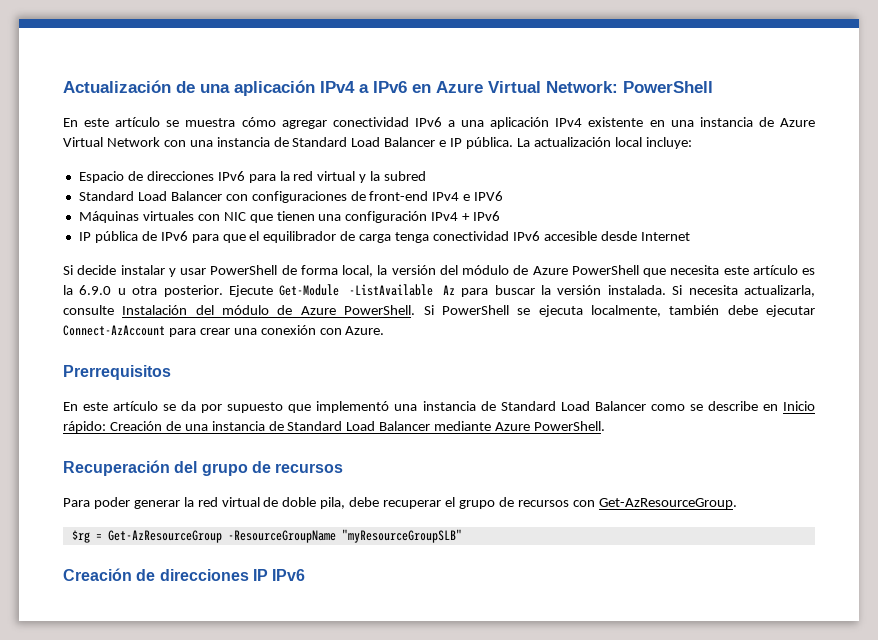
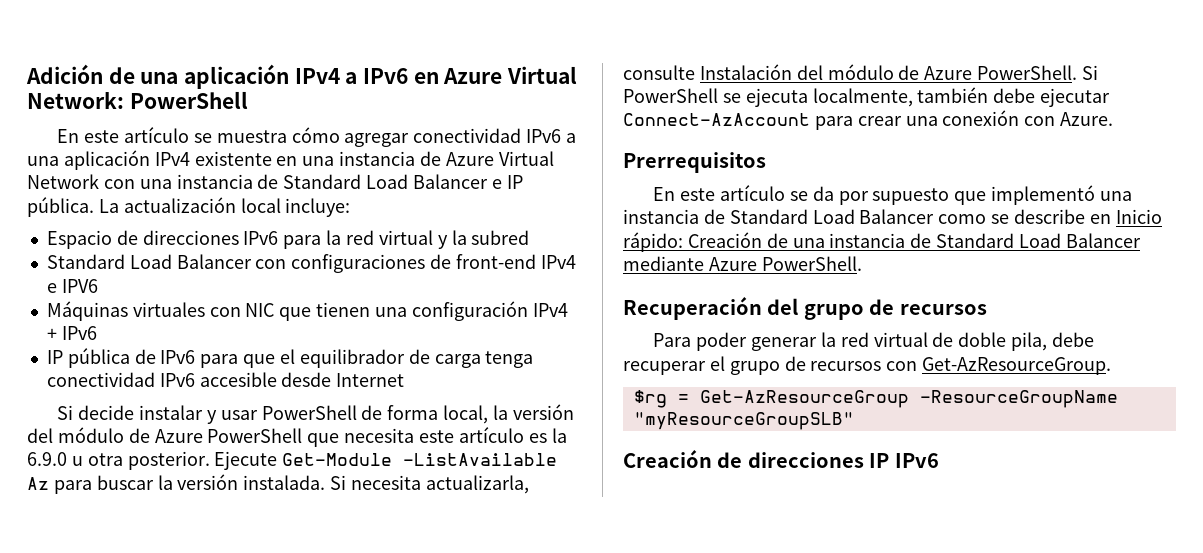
[63,80,171,93] Actualización -> [26,64,103,84] Adición

